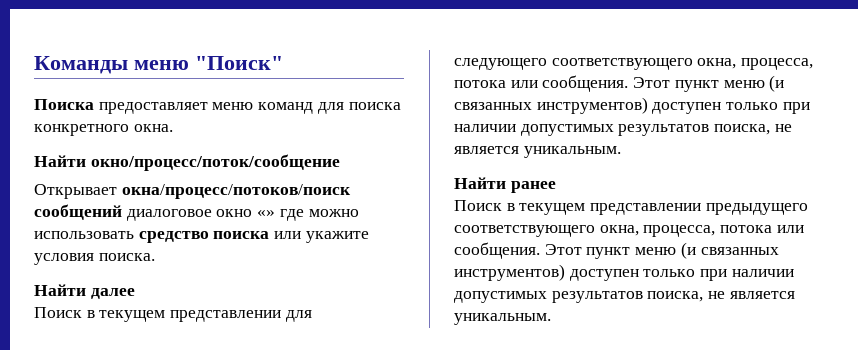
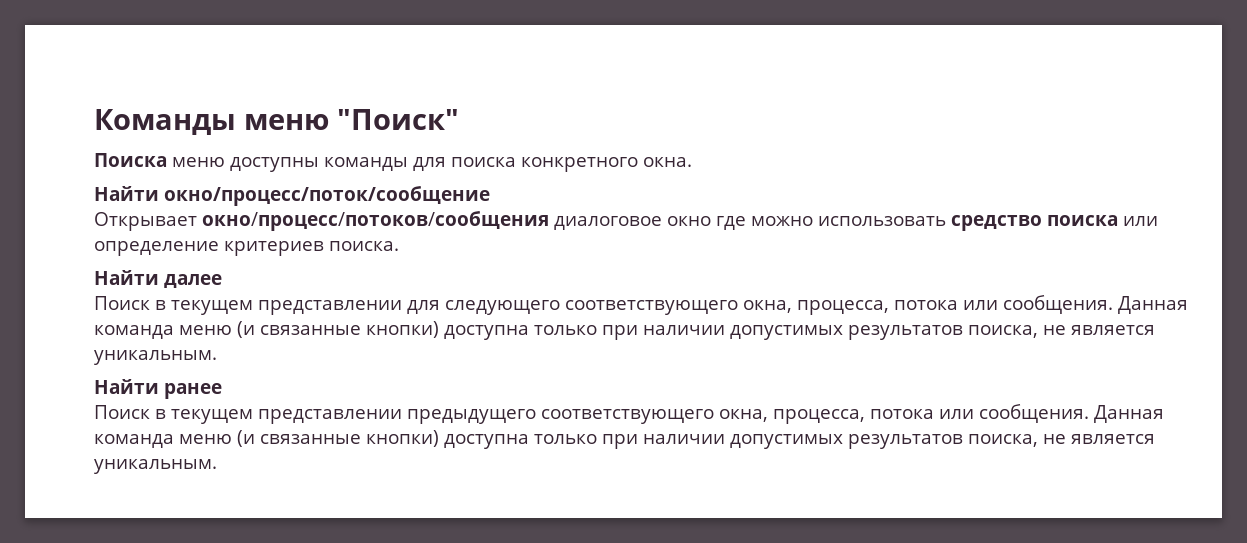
[98,102,314,114] предоставляет меню команд -> [172,157,408,172] меню доступны команды
[121,184,351,199] [34,204,122,220] окна/процесс/потоков/поиск сообщений -> [202,211,549,231] окно/процесс/потоков/сообщения
[257,210,276,217] «» -> (711, 221) none
[305,231,369,243] [34,253,94,265] укажите условия -> [94,241,324,256] определение критериев
[633,75,785,92] [454,97,722,114] Этот пункт меню (и связанных инструментов) доступен -> [1118,296,1188,314] [94,321,529,340] Данная команда меню (и связанные кнопки) доступна
[544,242,779,259] [454,264,639,281] Этот пункт меню (и связанных инструментов) доступен -> [1094,405,1164,423] [94,430,529,449] Данная команда меню (и связанные кнопки) доступна

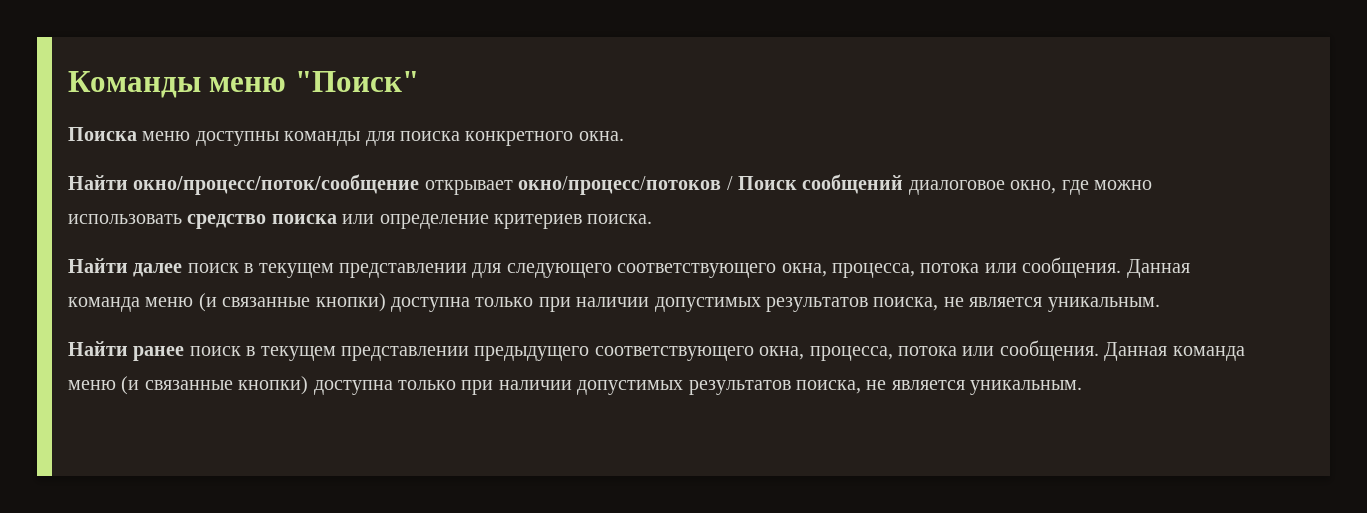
[94,211,711,231] // Открывает окно/процесс/потоков/сообщения диалоговое окно -> [424,174,1057,195] открывает окно/процесс/потоков / Поиск сообщений диалоговое окно,
[94,296,150,310] // Поиск -> [187,263,239,273] поиск
[94,405,150,419] // Поиск -> [189,346,241,356] поиск

